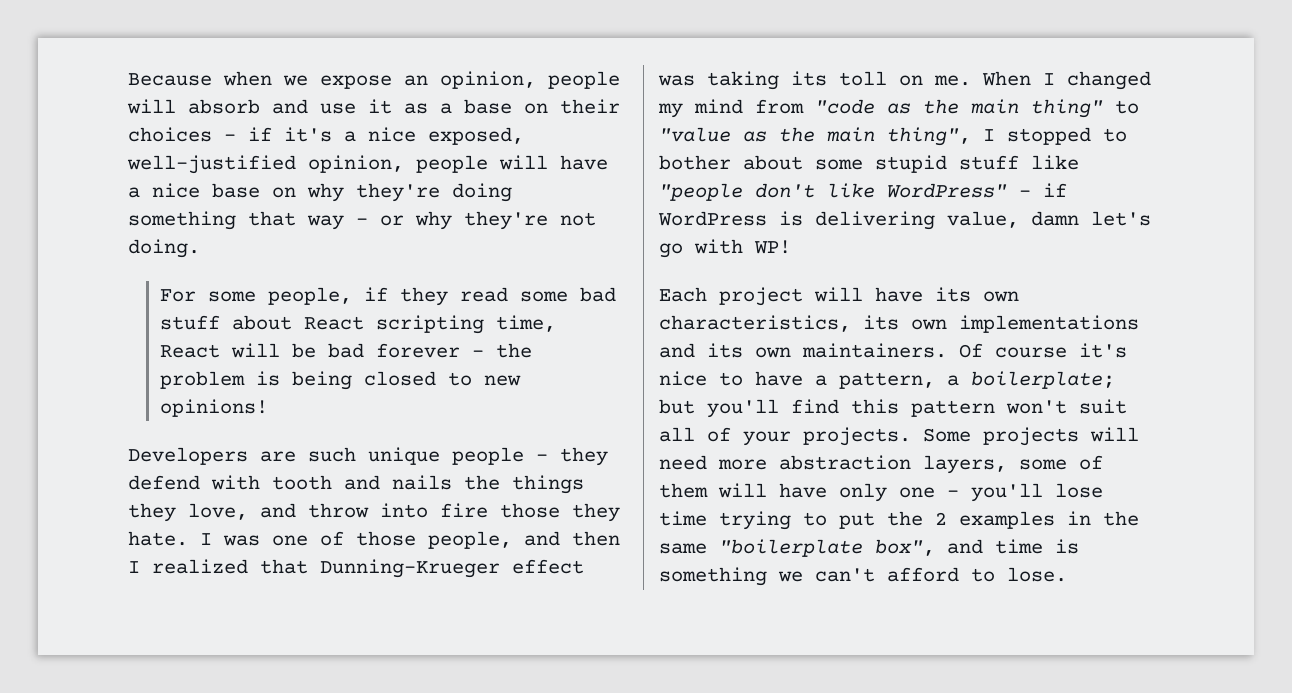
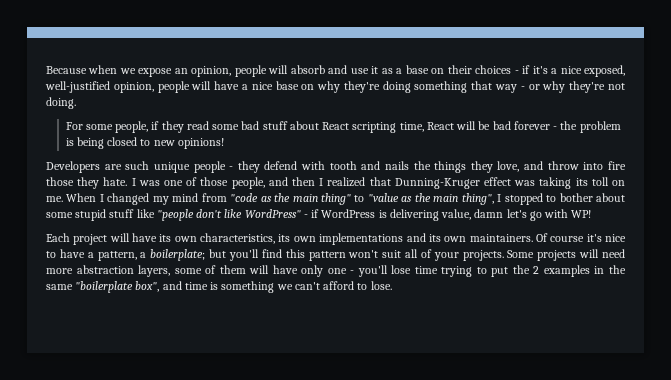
[320,559,500,578] Dunning-Krueger -> [394,178,480,189] Dunning-Kruger

